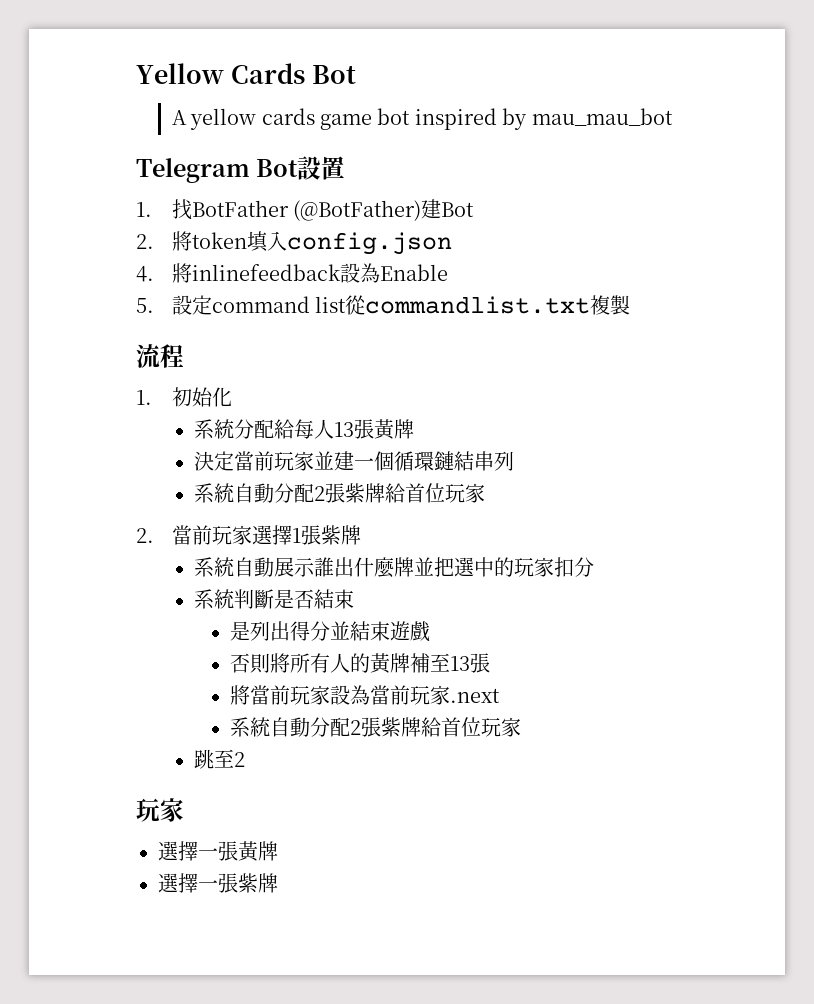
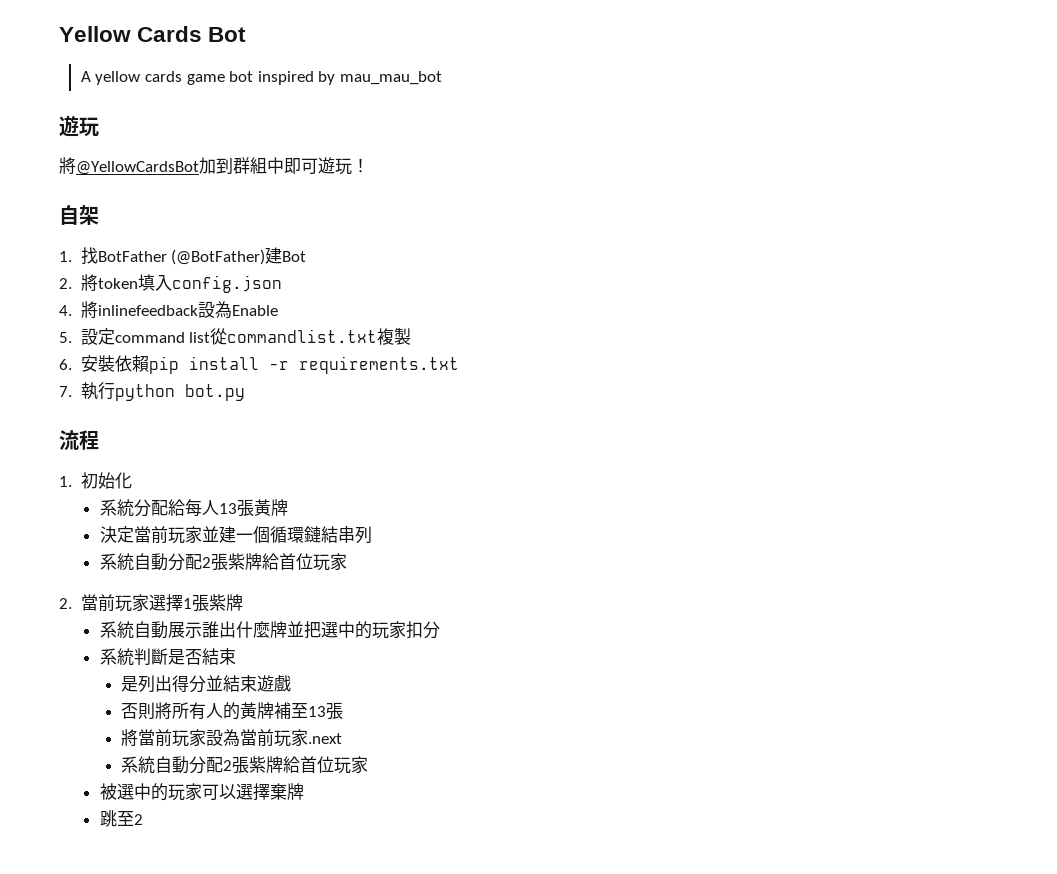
[136,156,346,183] Telegram Bot設置 -> [59,115,99,137] [59,157,369,175] [59,205,99,225] 遊玩 // 將@YellowCardsBot加到群組中即可遊玩！ // 自架
(631, 305) none -> [59,355,459,374] [59,382,245,401] // 6.安裝依賴pip install -r requirements.txt // 7.執行python bot.py
[193,749,245,769] [136,798,184,822] [158,841,278,862] [158,873,278,893] 跳至2 // 玩家 // 選擇一張黃牌 // 選擇一張紫牌 -> [99,783,304,801] [99,810,143,827] 被選中的玩家可以選擇棄牌 // 跳至2

